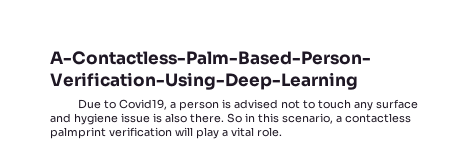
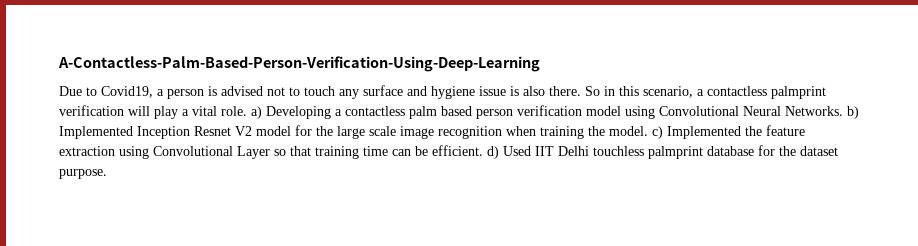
(282, 132) none -> [251,105,859,119] [59,125,805,139] [59,145,838,159] [59,169,107,179] a) Developing a contactless palm based person verification model using Convolutional Neural Networks. b) Implemented Inception Resnet V2 model for the large scale image recognition when training the model. c) Implemented the feature extraction using Convolutional Layer so that training time can be efficient. d) Used IIT Delhi touchless palmprint database for the dataset purpose.

